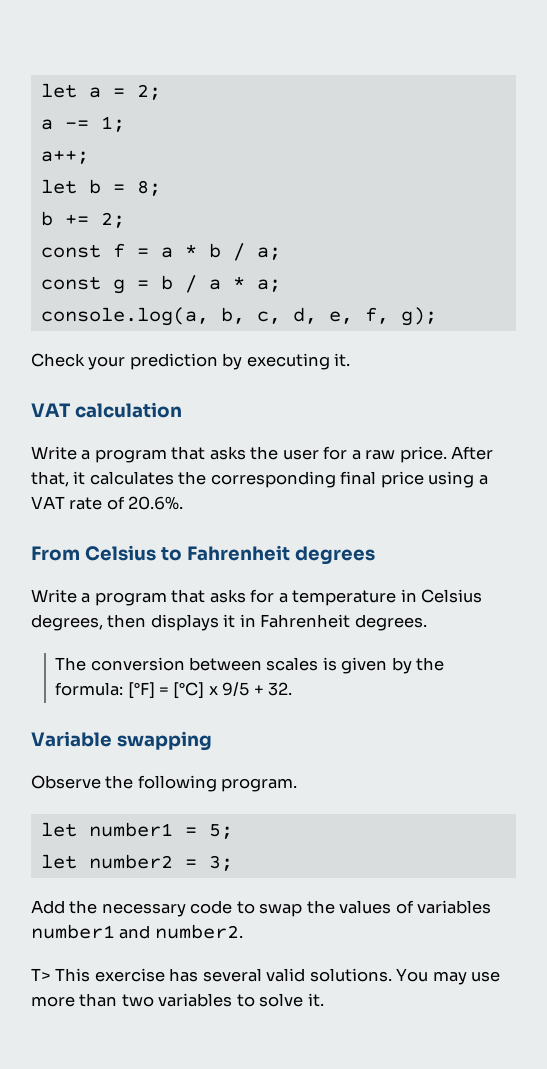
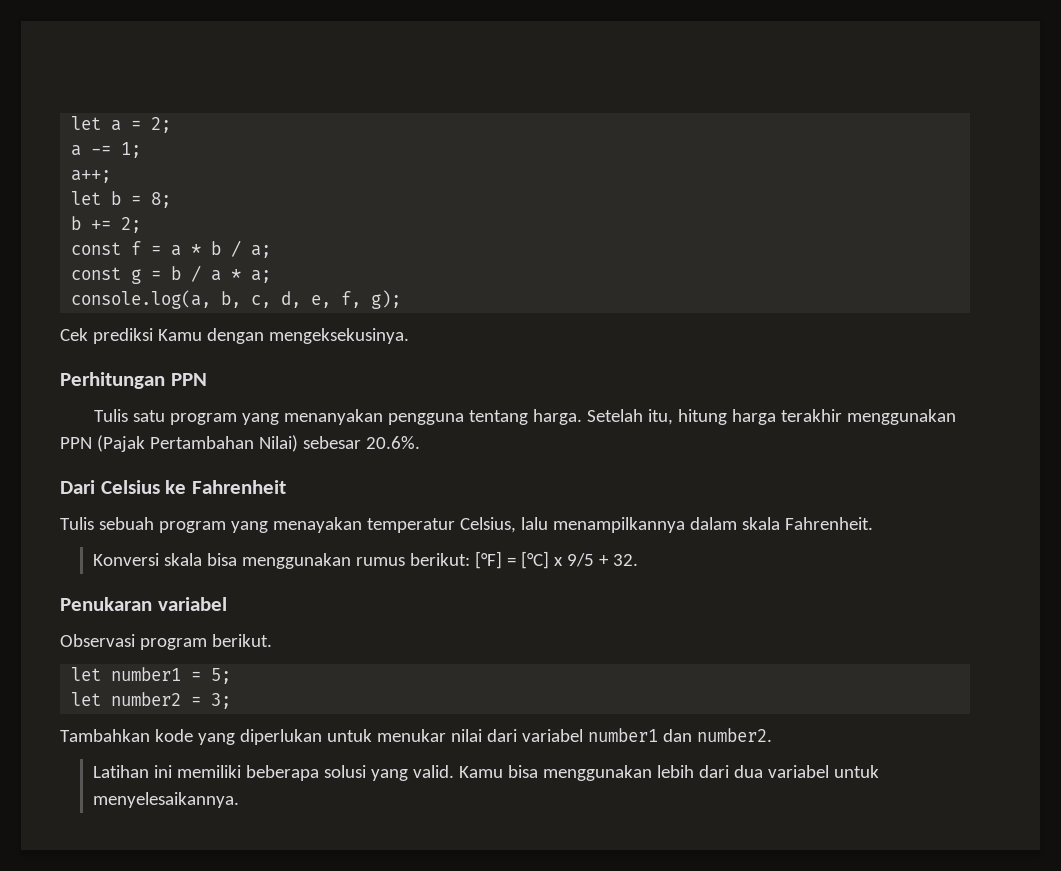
[31,353,351,370] [31,402,182,418] [31,446,494,463] [31,471,488,488] [31,496,184,510] [31,545,375,565] [31,589,483,606] [31,614,427,631] [55,657,445,674] [55,682,124,696] Check your prediction by executing it. // VAT calculation // Write a program that asks the user for a raw price. After that, it calculates the corresponding final price using a VAT rate of 20.6%. // From Celsius to Fahrenheit degrees // Write a program that asks for a temperature in Celsius degrees, then displays it in Fahrenheit degrees. // The conversion between scales is given by the formula: -> [60,328,409,344] [60,372,207,389] [93,409,956,425] [60,435,420,452] [60,480,286,494] [60,517,873,533] [93,553,471,569] Cek prediksi Kamu dengan mengeksekusinya. // Perhitungan PPN // Tulis satu program yang menanyakan pengguna tentang harga. Setelah itu, hitung harga terakhir menggunakan PPN (Pajak Pertambahan Nilai) sebesar 20.6%. // Dari Celsius ke Fahrenheit // Tulis sebuah program yang menayakan temperatur Celsius, lalu menampilkannya dalam skala Fahrenheit. // Konversi skala bisa menggunakan rumus berikut:
[31,731,212,751] [31,775,298,792] Variable swapping // Observe the following program. -> [60,597,227,611] [60,634,272,650] Penukaran variabel // Observasi program berikut.
[31,900,492,917] [31,924,243,939] [31,968,501,985] [31,993,324,1007] Add the necessary code to swap the values of variables number1 and number2. // T> This exercise has several valid solutions. You may use more than two variables to solve it. -> [60,728,772,745] [93,765,880,781] [93,792,240,808] Tambahkan kode yang diperlukan untuk menukar nilai dari variabel number1 dan number2. // Latihan ini memiliki beberapa solusi yang valid. Kamu bisa menggunakan lebih dari dua variabel untuk menyelesaikannya.

